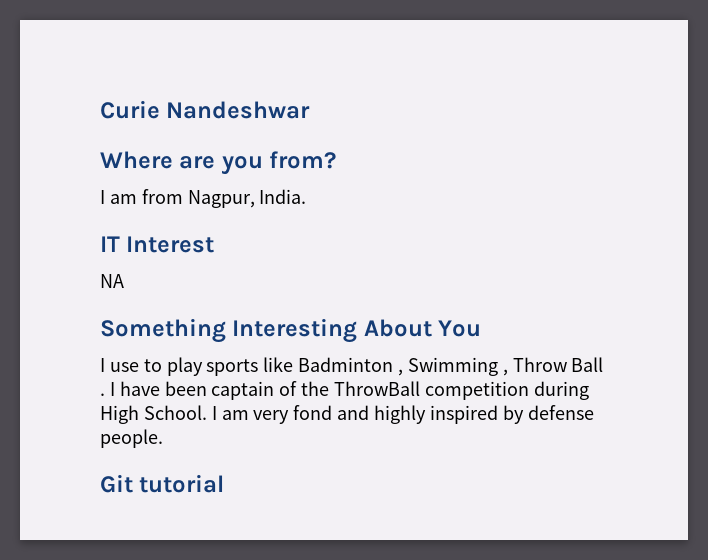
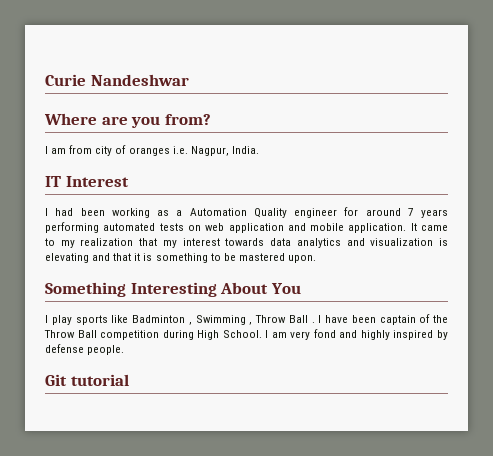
(183, 196) none -> [95,145,188,156] city of oranges i.e.
[100,274,124,288] NA -> [45,207,448,218] [45,222,449,233] [45,238,448,248] [45,253,316,263] I had been working as a Automation Quality engineer for around 7 years performing automated tests on web application and mobile application. It came to my realization that my interest towards data analytics and visualization is elevating and that it is something to be mastered upon.
[109,359,162,372] use to -> (48, 319) none
[334,381,421,396] ThrowBall -> [44,330,97,338] Throw Ball

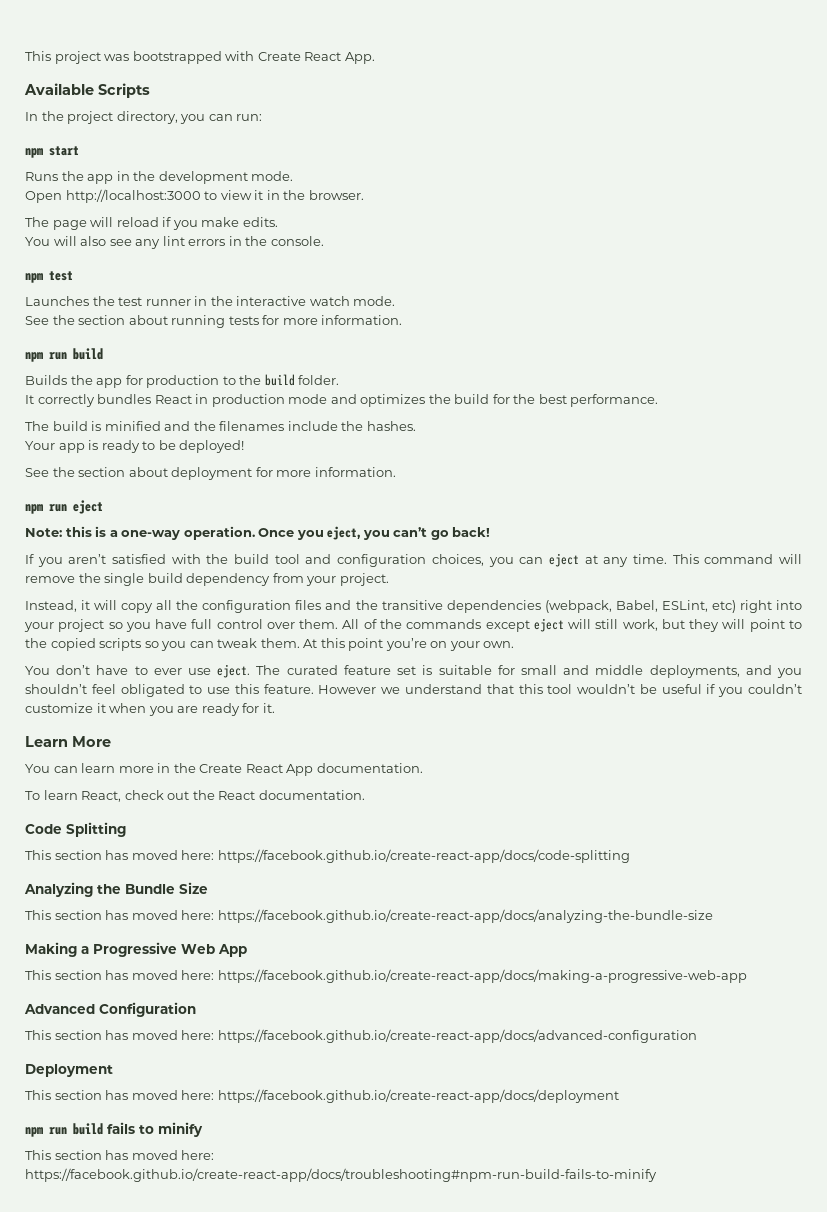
[45,74,189,86] [44,113,211,128] [45,145,259,156] [45,176,129,187] [45,207,448,218] [45,222,449,233] [45,238,448,248] [45,253,316,263] [45,282,301,297] [45,314,448,325] [44,329,449,340] [45,344,125,355] [45,374,129,386] Curie Nandeshwar // Where are you from? // I am from city of oranges i.e. Nagpur, India. // IT Interest // I had been working as a Automation Quality engineer for around 7 years performing automated tests on web application and mobile application. It came to my realization that my interest towards data analytics and visualization is elevating and that it is something to be mastered upon. // Something Interesting About You // I play sports like Badminton , Swimming , Throw Ball . I have been captain of the Throw Ball competition during High School. I am very fond and highly inspired by defense people. // Git tutorial -> [25,51,375,64] [24,83,150,98] [25,111,263,124] [25,146,79,158] [25,171,294,184] [25,189,364,203] [25,217,278,230] [25,236,324,249] [25,271,73,283] [25,296,396,306] [25,315,403,328] [25,348,103,362] [25,374,340,388] [25,394,659,407] [25,421,416,431] [25,440,245,453] [25,467,396,480] [25,500,103,514] [25,526,491,540] [25,553,803,567] [25,573,389,586] [25,600,802,613] [24,618,802,632] [25,638,515,651] [25,664,803,678] [25,684,803,697] [25,703,275,716] [25,736,111,747] [25,763,423,776] [25,790,365,802] [25,822,126,837] [25,849,630,863] [24,882,208,897] [25,909,713,923] [25,942,247,957] [25,969,747,983] [24,1002,196,1017] [25,1029,697,1043] [25,1064,113,1077] [25,1089,619,1103] [25,1122,203,1137] [25,1150,215,1160] [25,1168,657,1182] This project was bootstrapped with Create React App. // Available Scripts // In the project directory, you can run: // npm start // Runs the app in the development mode. // Open http://localhost:3000 to view it in the browser. // The page will reload if you make edits. // You will also see any lint errors in the console. // npm test // Launches the test runner in the interactive watch mode. // See the section about running tests for more information. // npm run build // Builds the app for production to the build folder. // It correctly bundles React in production mode and optimizes the build for the best performance. // The build is minified and the filenames include the hashes. // Your app is ready to be deployed! // See the section about deployment for more information. // npm run eject // Note: this is a one-way operation. Once you eject, you can’t go back! // If you aren’t satisfied with the build tool and configuration choices, you can eject at any time. This command will remove the single build dependency from your project. // Instead, it will copy all the configuration files and the transitive dependencies (webpack, Babel, ESLint, etc) right into your project so you have full control over them. All of the commands except eject will still work, but they will point to the copied scripts so you can tweak them. At this point you’re on your own. // You don’t have to ever use eject. The curated feature set is suitable for small and middle deployments, and you shouldn’t feel obligated to use this feature. However we understand that this tool wouldn’t be useful if you couldn’t customize it when you are ready for it. // Learn More // You can learn more in the Create React App documentation. // To learn React, check out the React documentation. // Code Splitting // This section has moved here: https://facebook.github.io/create-react-app/docs/code-splitting // Analyzing the Bundle Size // This section has moved here: https://facebook.github.io/create-react-app/docs/analyzing-the-bundle-size // Making a Progressive Web App // This section has moved here: https://facebook.github.io/create-react-app/docs/making-a-progressive-web-app // Advanced Configuration // This section has moved here: https://facebook.github.io/create-react-app/docs/advanced-configuration // Deployment // This section has moved here: https://facebook.github.io/create-react-app/docs/deployment // npm run build fails to minify // This section has moved here: https://facebook.github.io/create-react-app/docs/troubleshooting#npm-run-build-fails-to-minify

